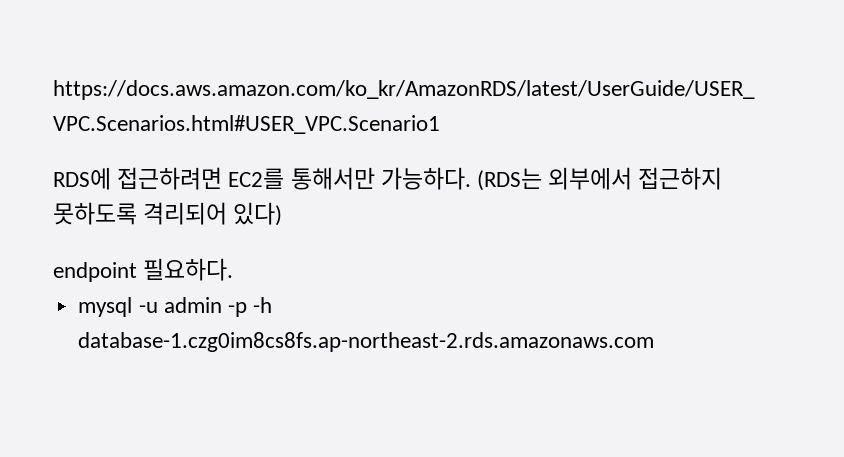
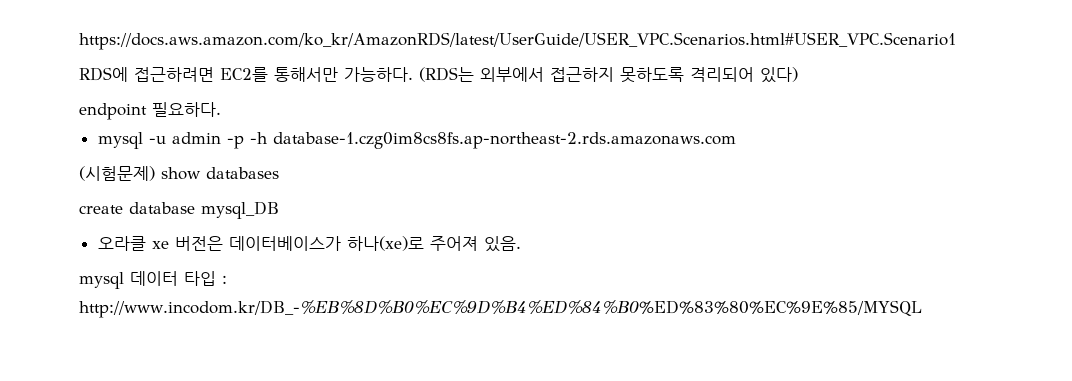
(655, 342) none -> [79,166,279,181] [79,201,279,219] [97,236,521,252] [79,271,227,289] [79,300,922,318] // (시험문제) show databases // create database mysql_DB // 오라클 xe 버전은 데이터베이스가 하나(xe)로 주어져 있음. // mysql 데이터 타입 : http://www.incodom.kr/DB_-%EB%8D%B0%EC%9D%B4%ED%84%B0%ED%83%80%EC%9E%85/MYSQL

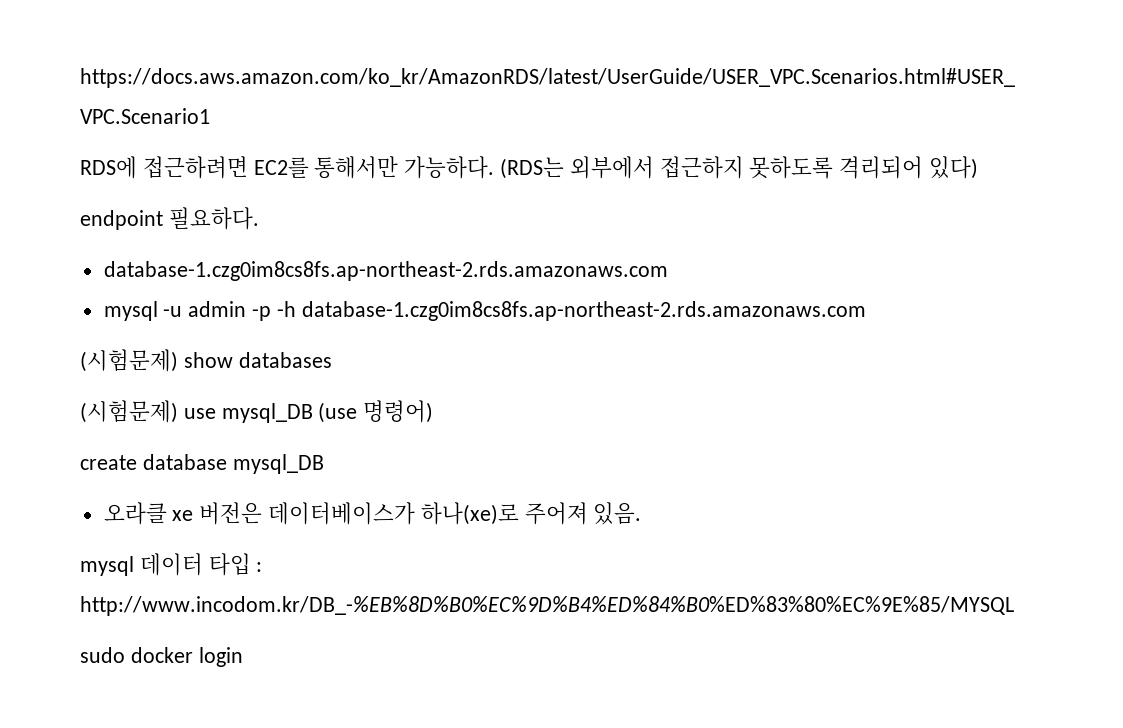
(221, 109) none -> [103,261,668,281] // database-1.czg0im8cs8fs.ap-northeast-2.rds.amazonaws.com
(279, 173) none -> [80,400,434,423] // (시험문제) use mysql_DB (use 명령어)
(922, 309) none -> [80,647,243,667] // sudo docker login

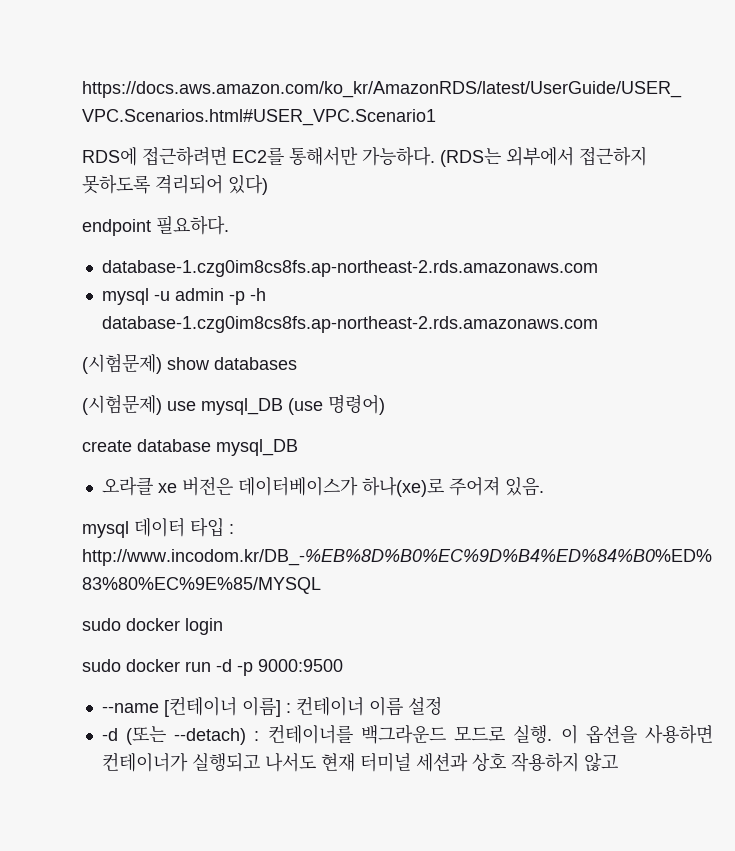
(243, 657) none -> [82,659,343,676] [101,696,442,717] [101,724,714,745] [101,752,618,772] // sudo docker run -d -p 9000:9500 // --name [컨테이너 이름] : 컨테이너 이름 설정 // -d (또는 --detach) : 컨테이너를 백그라운드 모드로 실행. 이 옵션을 사용하면 컨테이너가 실행되고 나서도 현재 터미널 세션과 상호 작용하지 않고

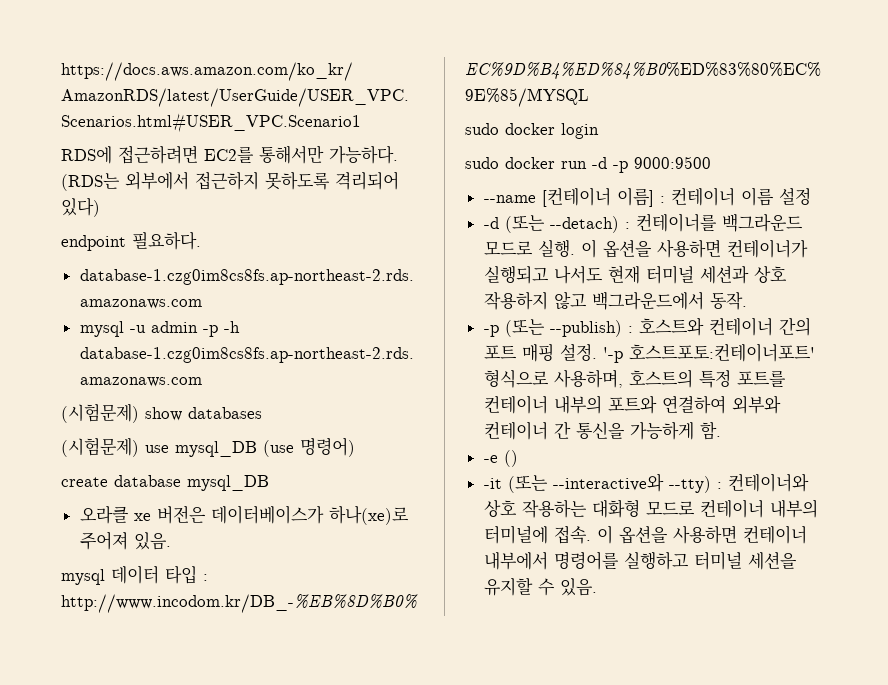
(618, 762) none -> [591,291,747,310] [483,317,811,337] [483,343,815,363] [483,369,786,388] [483,395,781,414] [483,421,721,440] [483,450,518,467] [483,473,809,493] [483,499,818,518] [483,525,807,544] [483,551,797,570] [483,578,597,596] 백그라운드에서 동작. // -p (또는 --publish) : 호스트와 컨테이너 간의 포트 매핑 설정. '-p 호스트포토:컨테이너포트' 형식으로 사용하며, 호스트의 특정 포트를 컨테이너 내부의 포트와 연결하여 외부와 컨테이너 간 통신을 가능하게 함. // -e () // -it (또는 --interactive와 --tty) : 컨테이너와 상호 작용하는 대화형 모드로 컨테이너 내부의 터미널에 접속. 이 옵션을 사용하면 컨테이너 내부에서 명령어를 실행하고 터미널 세션을 유지할 수 있음.

